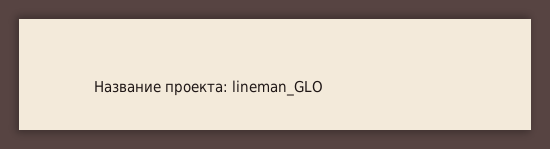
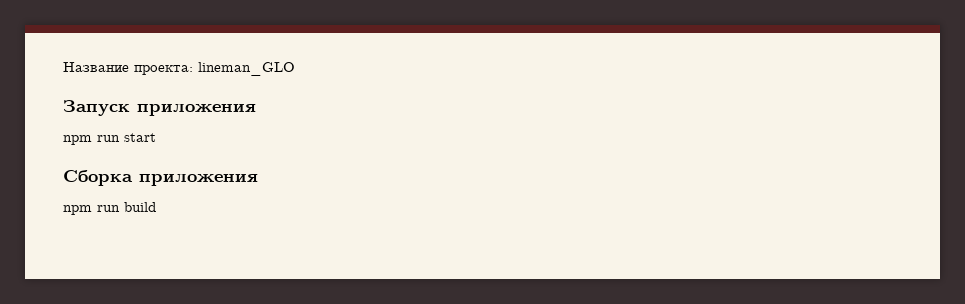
(323, 88) none -> [63,100,256,116] [63,133,156,145] [63,170,258,186] [63,202,156,215] // Запуск приложения // npm run start // Сборка приложения // npm run build

